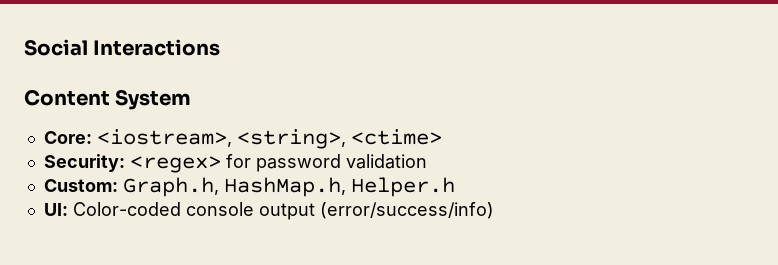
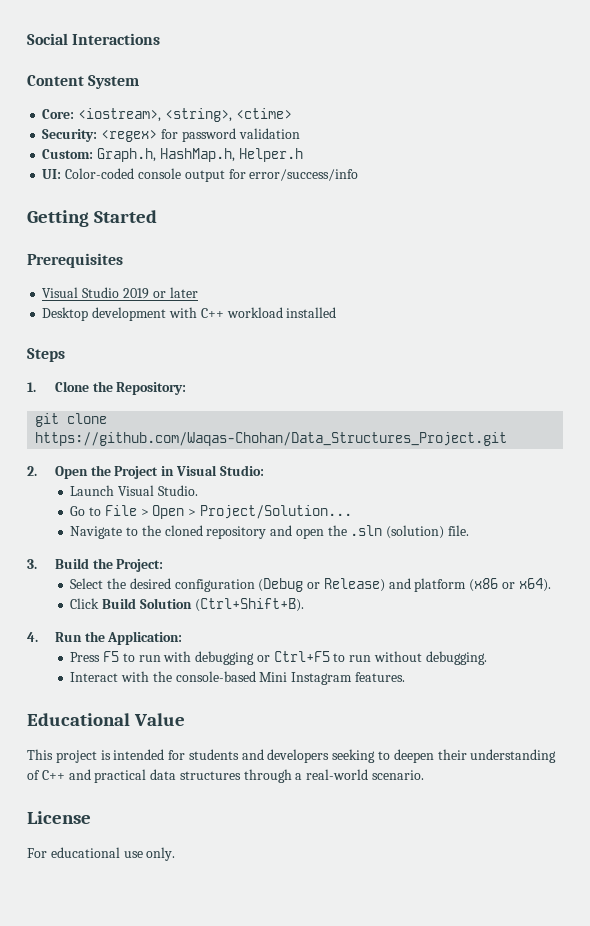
[319,202,494,219] (error/success/info) -> [228,169,359,181] [27,210,158,227] [27,253,123,268] [42,287,198,299] [42,307,337,321] [27,348,65,362] [27,381,187,395] [35,413,108,427] [35,432,508,446] [27,465,264,479] [70,485,198,496] [70,505,352,519] [70,525,469,539] [27,558,164,572] [70,578,551,592] [70,598,304,612] [27,631,183,645] [70,651,487,665] [70,671,405,685] [27,713,186,726] [27,749,557,763] [27,769,425,783] [27,811,91,824] [27,847,176,861] for error/success/info // Getting Started // Prerequisites // Visual Studio 2019 or later // Desktop development with C++ workload installed // Steps // 1. Clone the Repository: // git clone https://github.com/Waqas-Chohan/Data_Structures_Project.git // 2. Open the Project in Visual Studio: // Launch Visual Studio. // Go to File > Open > Project/Solution... // Navigate to the cloned repository and open the .sln (solution) file. // 3. Build the Project: // Select the desired configuration (Debug or Release) and platform (x86 or x64). // Click Build Solution (Ctrl+Shift+B). // 4. Run the Application: // Press F5 to run with debugging or Ctrl+F5 to run without debugging. // Interact with the console-based Mini Instagram features. // Educational Value // This project is intended for students and developers seeking to deepen their understanding of C++ and practical data structures through a real-world scenario. // License // For educational use only.

